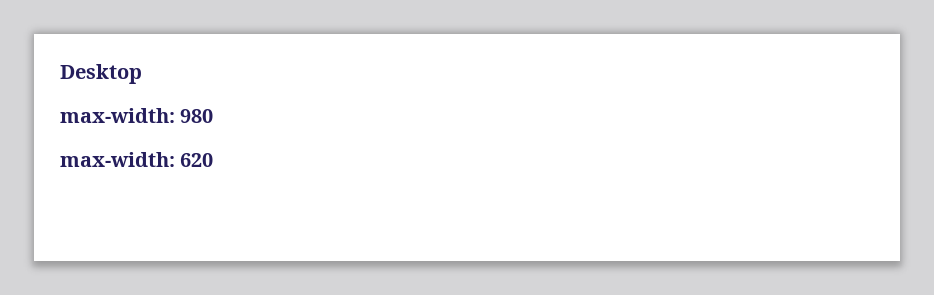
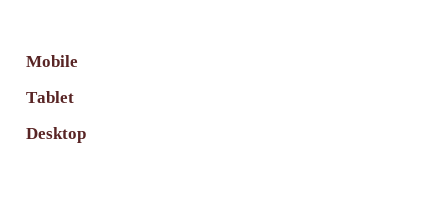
(60, 74) none -> [26,55,78,67] [26,91,74,103] Mobile // Tablet //
[60,108,214,123] [60,152,214,167] // max-width: 980 // max-width: 620 -> (86, 135) none

